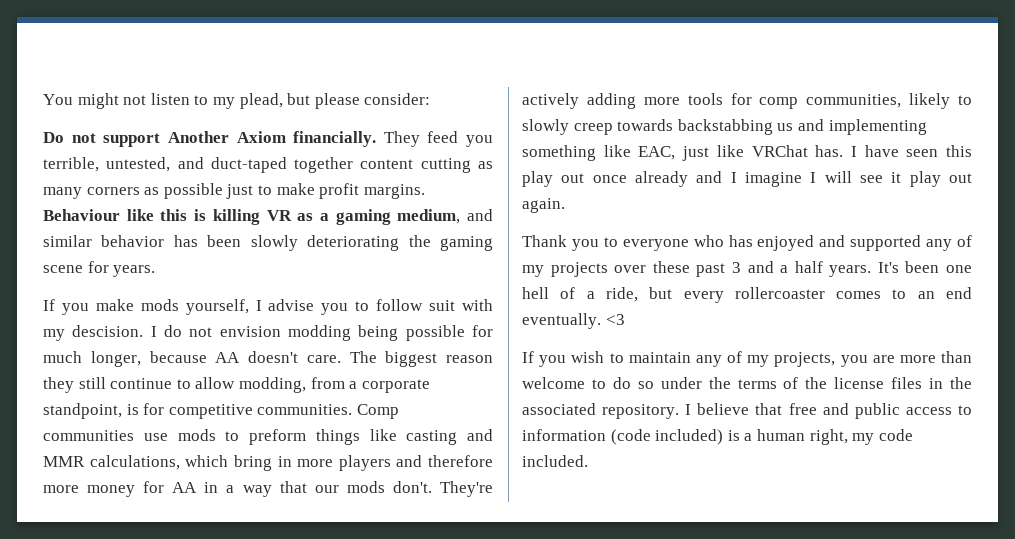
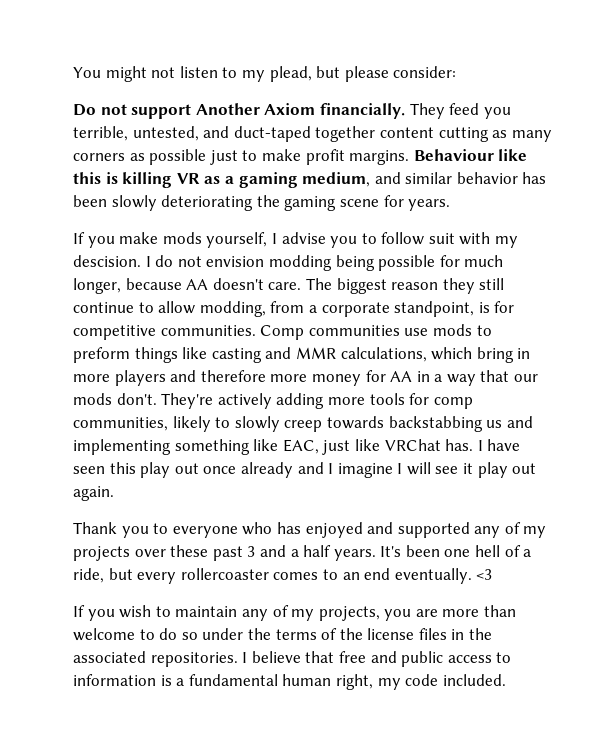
[602,404,680,419] repository. -> [150,652,238,667] repositories.
[610,429,724,445] (code included) -> (156, 680) none
(753, 437) none -> [188,674,278,686] fundamental

